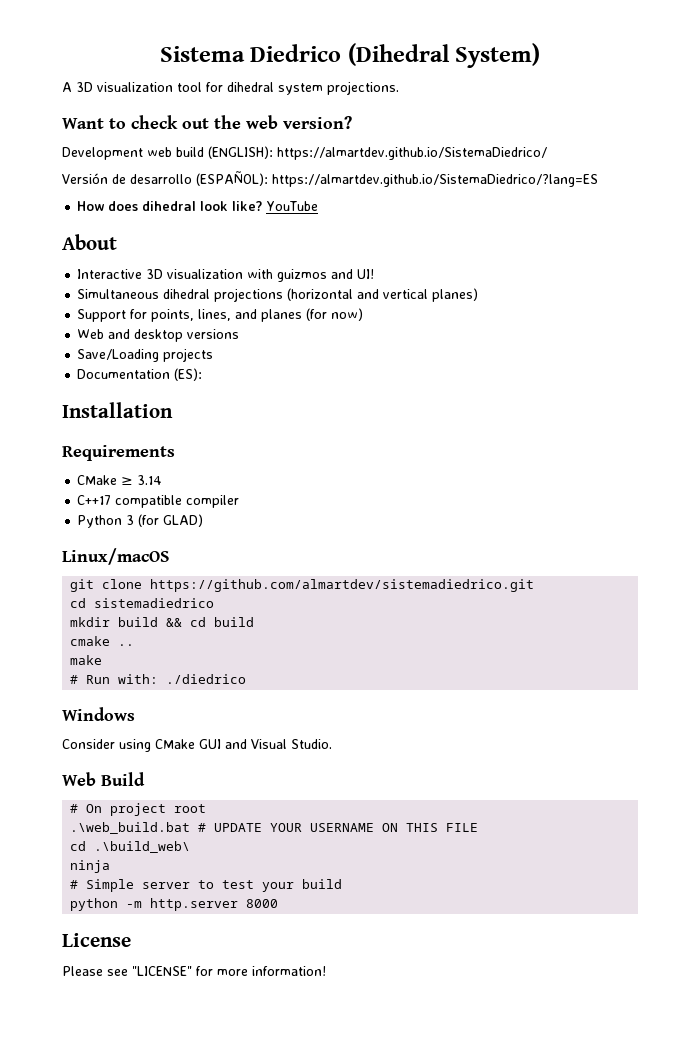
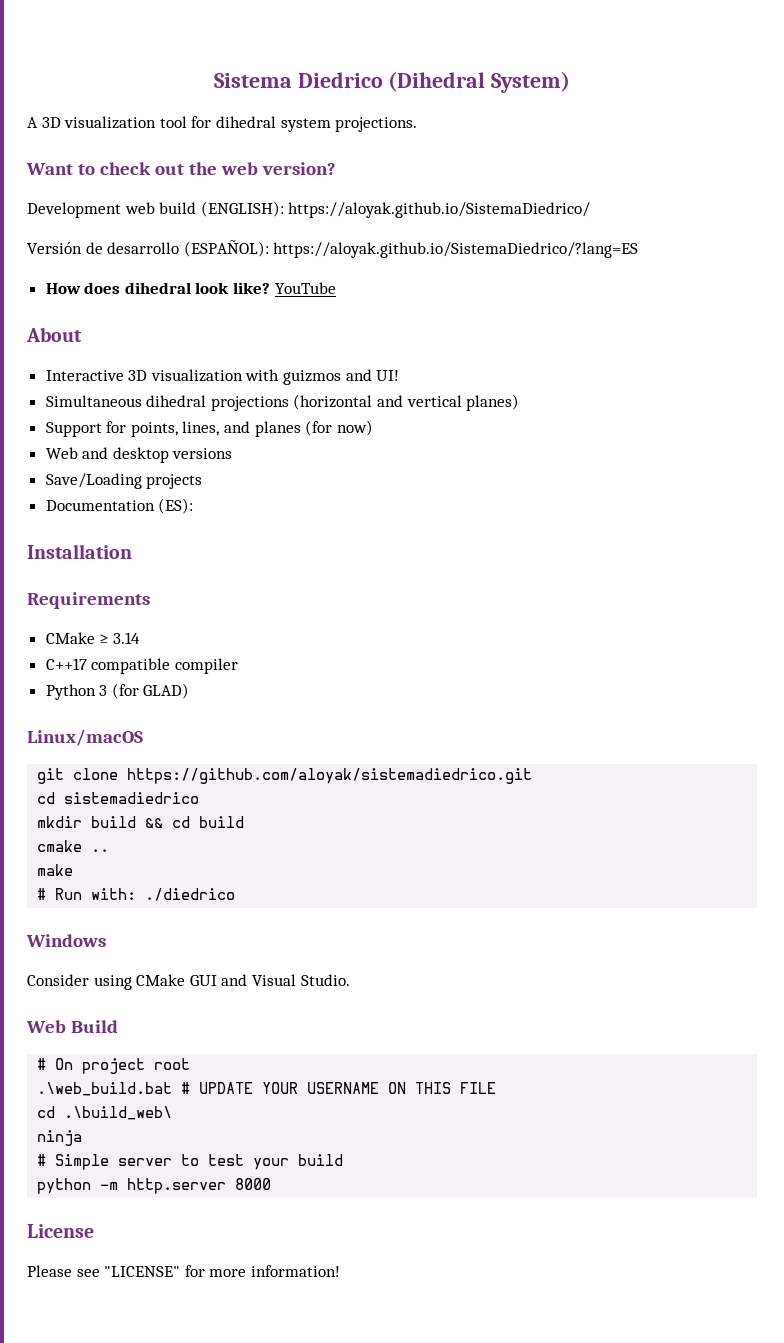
[277,147,547,160] https://almartdev.github.io/SistemaDiedrico/ -> [288,202,591,218] https://aloyak.github.io/SistemaDiedrico/
[272,174,598,187] https://almartdev.github.io/SistemaDiedrico/?lang=ES -> [273,242,639,258] https://aloyak.github.io/SistemaDiedrico/?lang=ES
[150,579,535,592] https://github.com/almartdev/sistemadiedrico.git -> [127,768,533,784] https://github.com/aloyak/sistemadiedrico.git

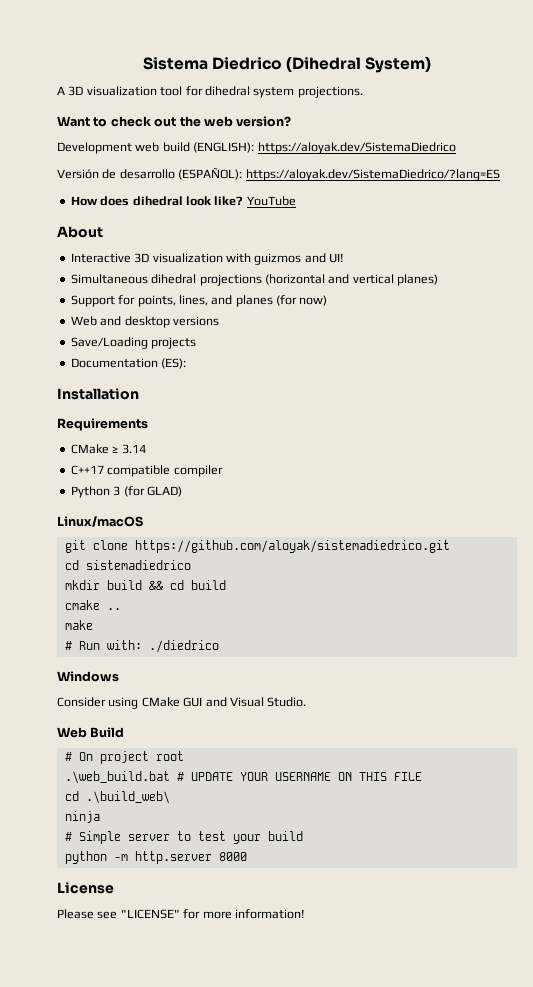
[288,202,591,218] https://aloyak.github.io/SistemaDiedrico/ -> [257,142,456,154] https://aloyak.dev/SistemaDiedrico
[273,242,639,258] https://aloyak.github.io/SistemaDiedrico/?lang=ES -> [245,169,500,181] https://aloyak.dev/SistemaDiedrico/?lang=ES

